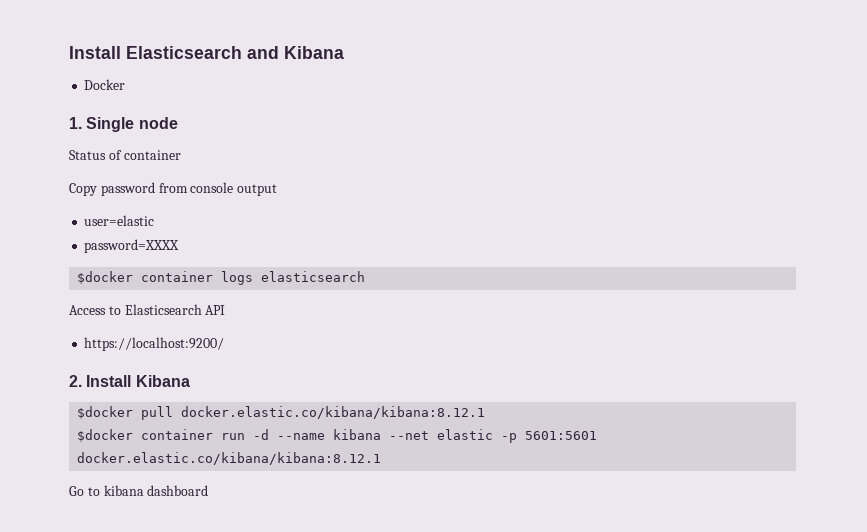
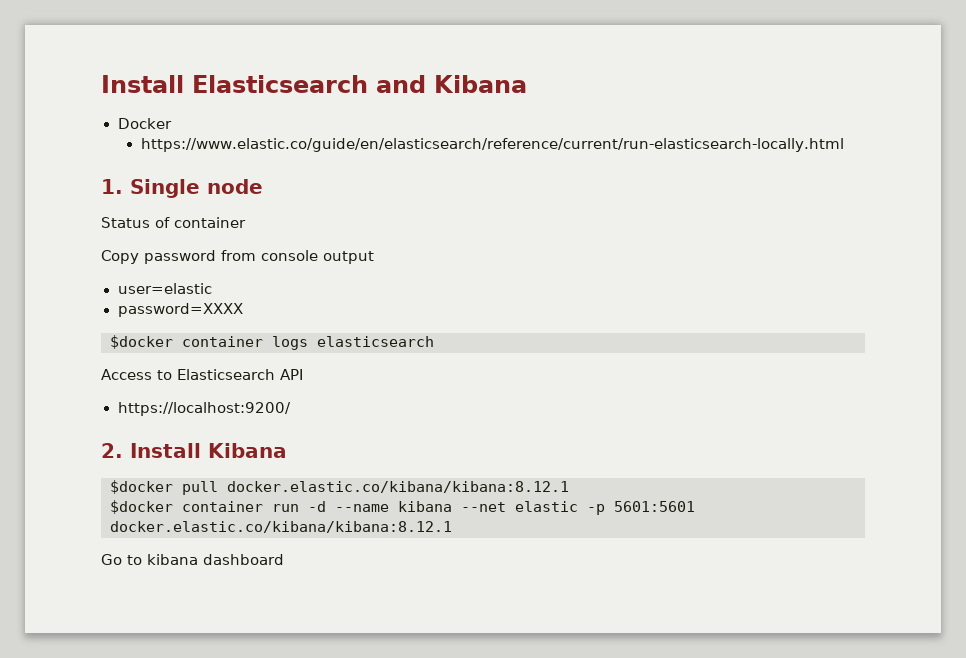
(126, 84) none -> [140,138,844,152] // https://www.elastic.co/guide/en/elasticsearch/reference/current/run-elasticsearch-locally.html

